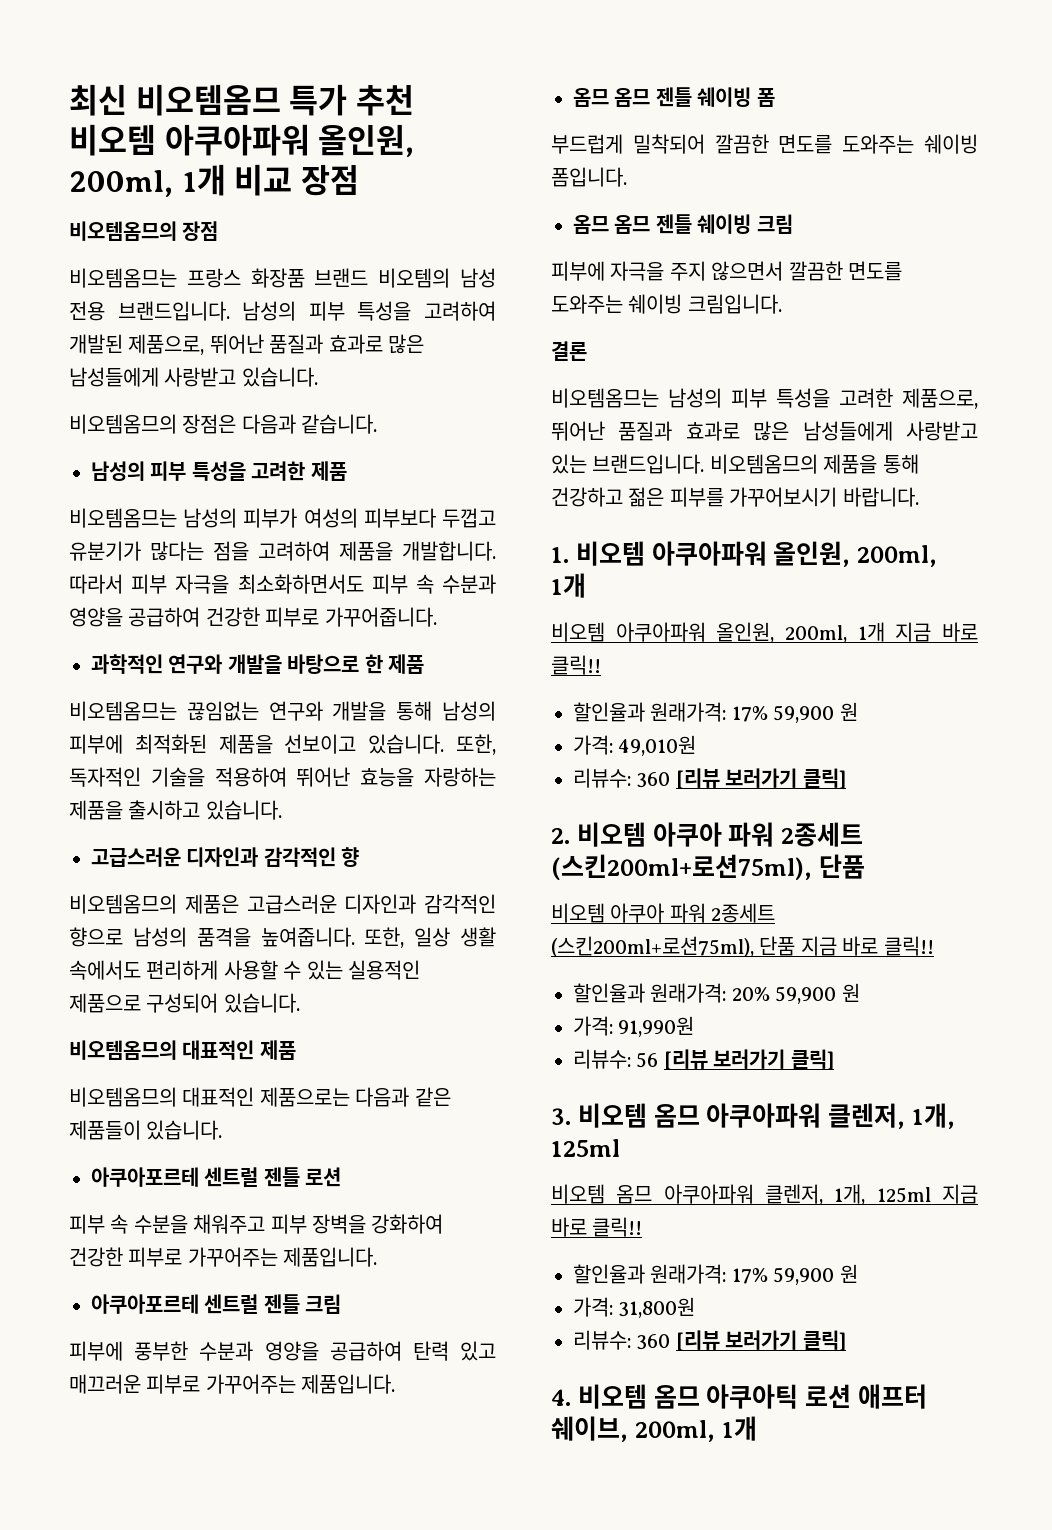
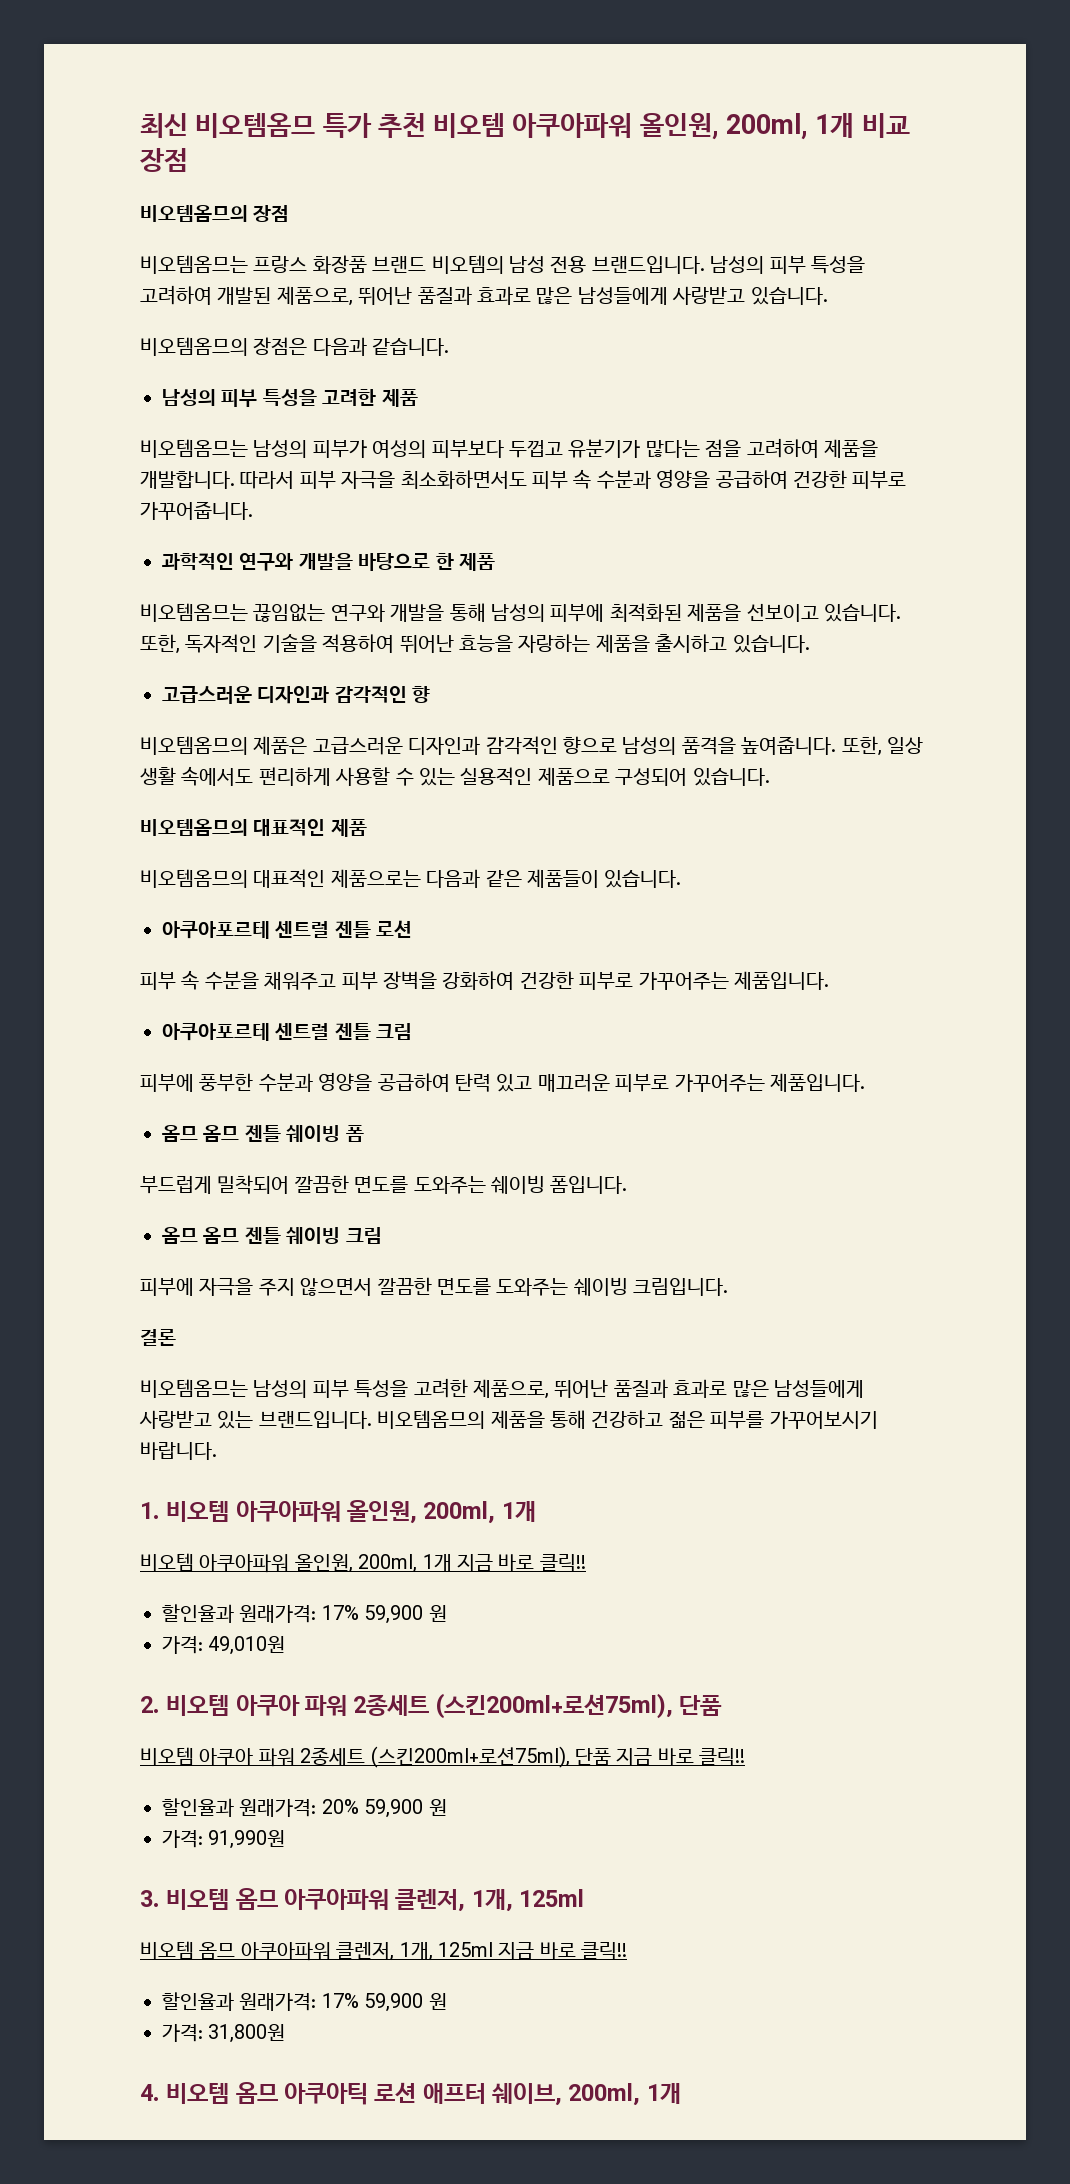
[573,768,846,789] // 리뷰수: 360 [리뷰 보러가기 클릭] -> (286, 1645) none
[573,1049,834,1070] // 리뷰수: 56 [리뷰 보러가기 클릭] -> (286, 1839) none
[573,1330,846,1351] // 리뷰수: 360 [리뷰 보러가기 클릭] -> (286, 2033) none

